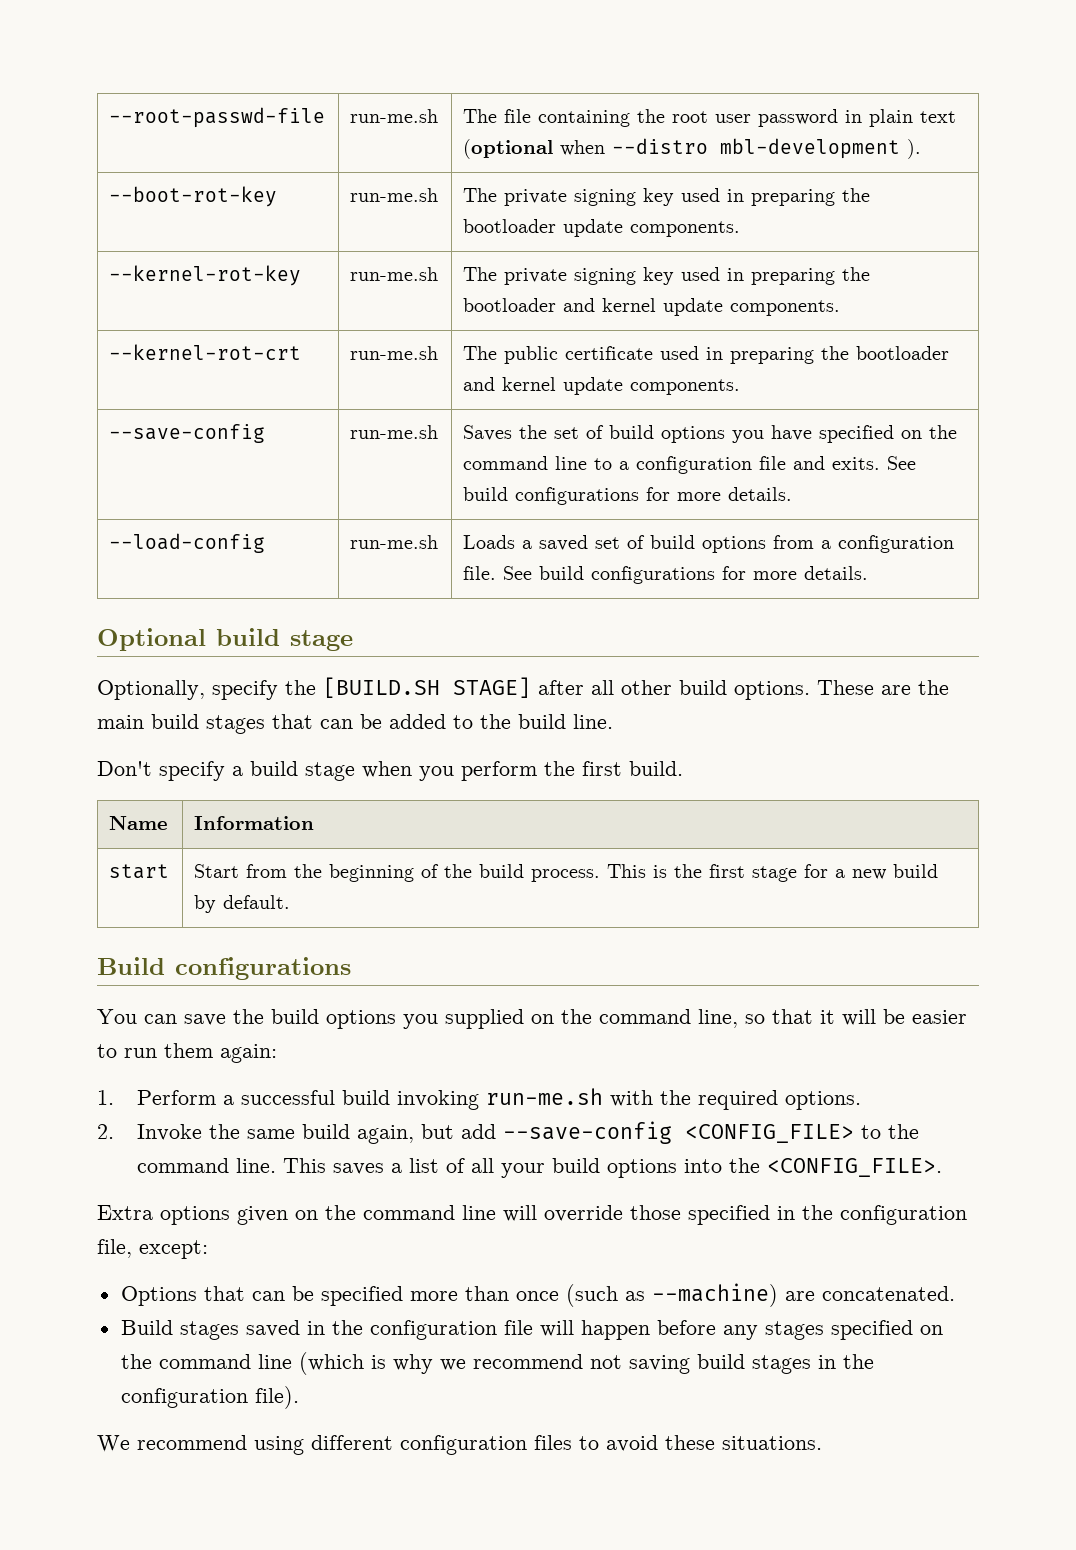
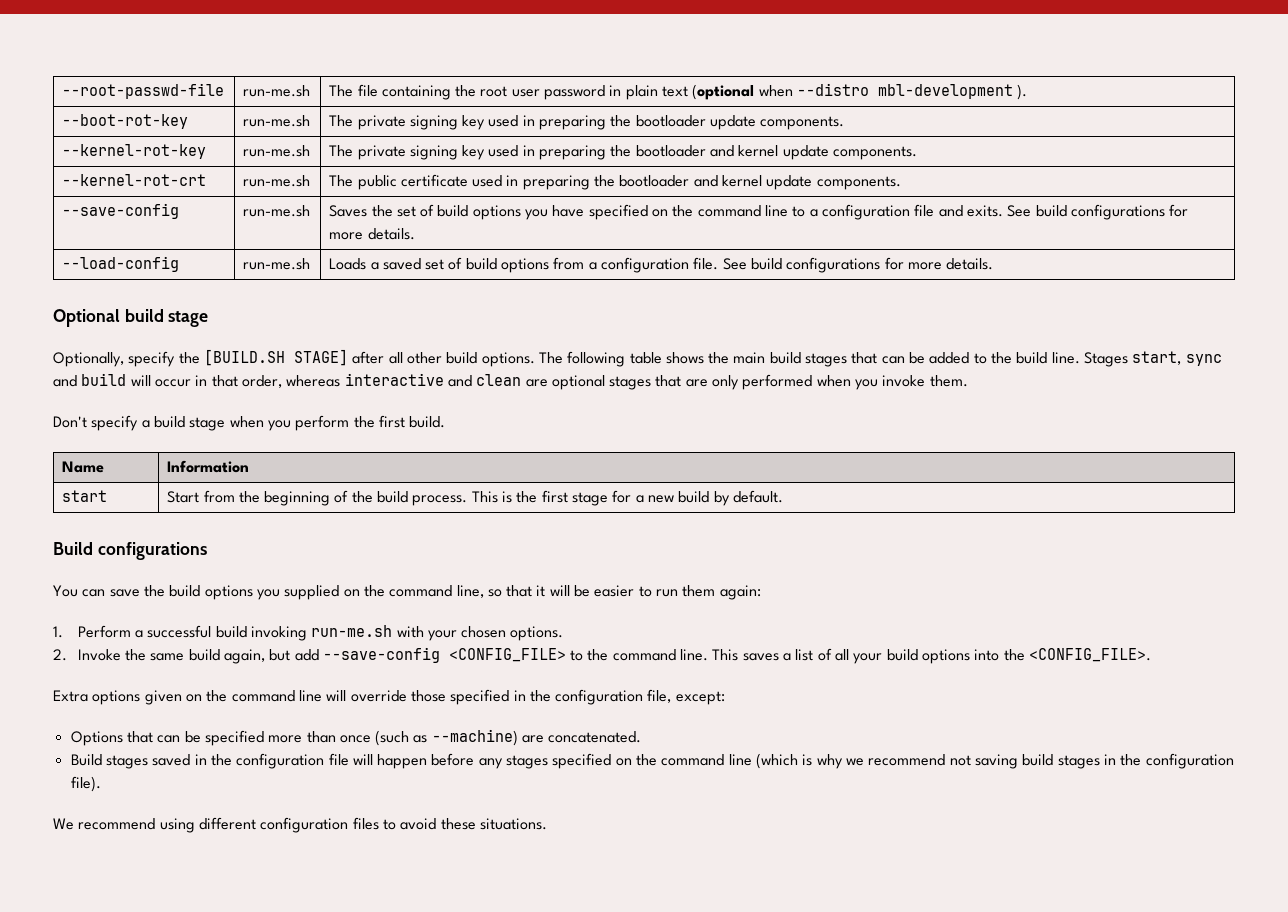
[817,680,911,695] These are -> [538,351,704,367] The following table shows
(613, 721) none -> [1084,351,1222,367] [53,373,968,390] Stages start, sync and build will occur in that order, whereas interactive and clean are optional stages that are only performed when you invoke them.
[659,1090,778,1110] the required -> [427,626,507,641] your chosen

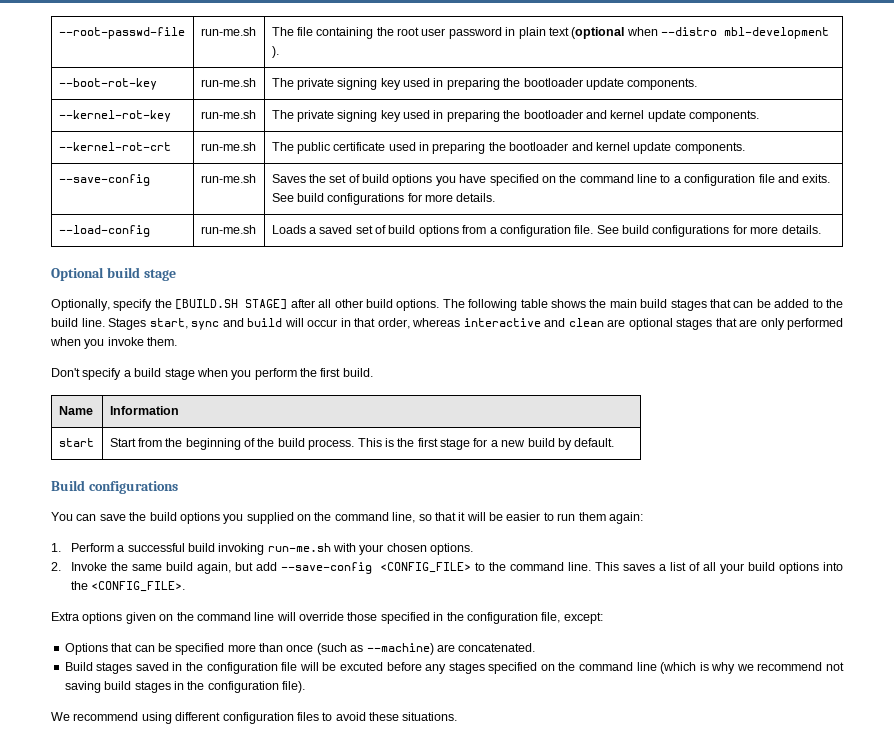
[377,754,428,769] happen -> [322,662,383,671] be excuted

